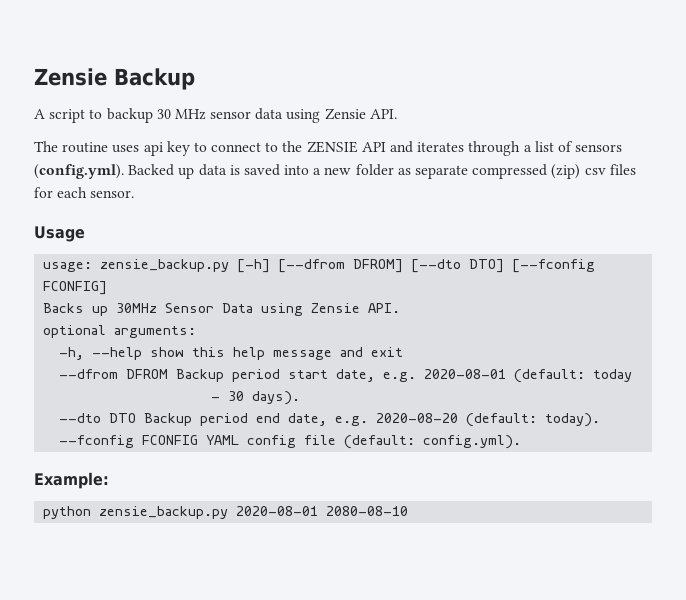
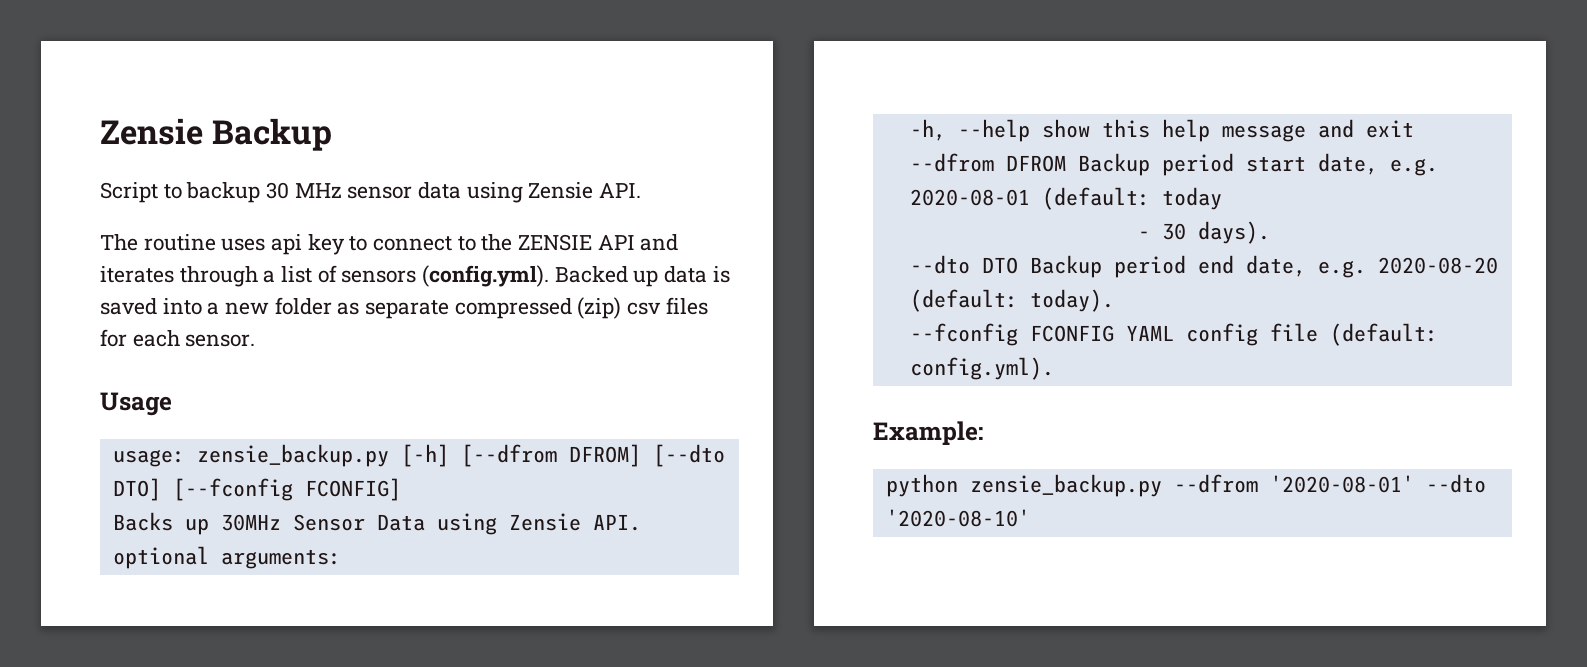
[34,109,86,123] A script -> [100,182,158,203] Script
[236,506,409,516] 2020-08-01 2080-08-10 -> [1173,474,1486,493] [885,509,1030,527] --dfrom '2020-08-01' --dto '2020-08-10'

